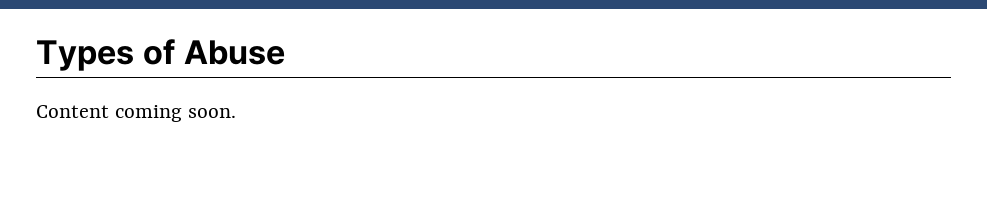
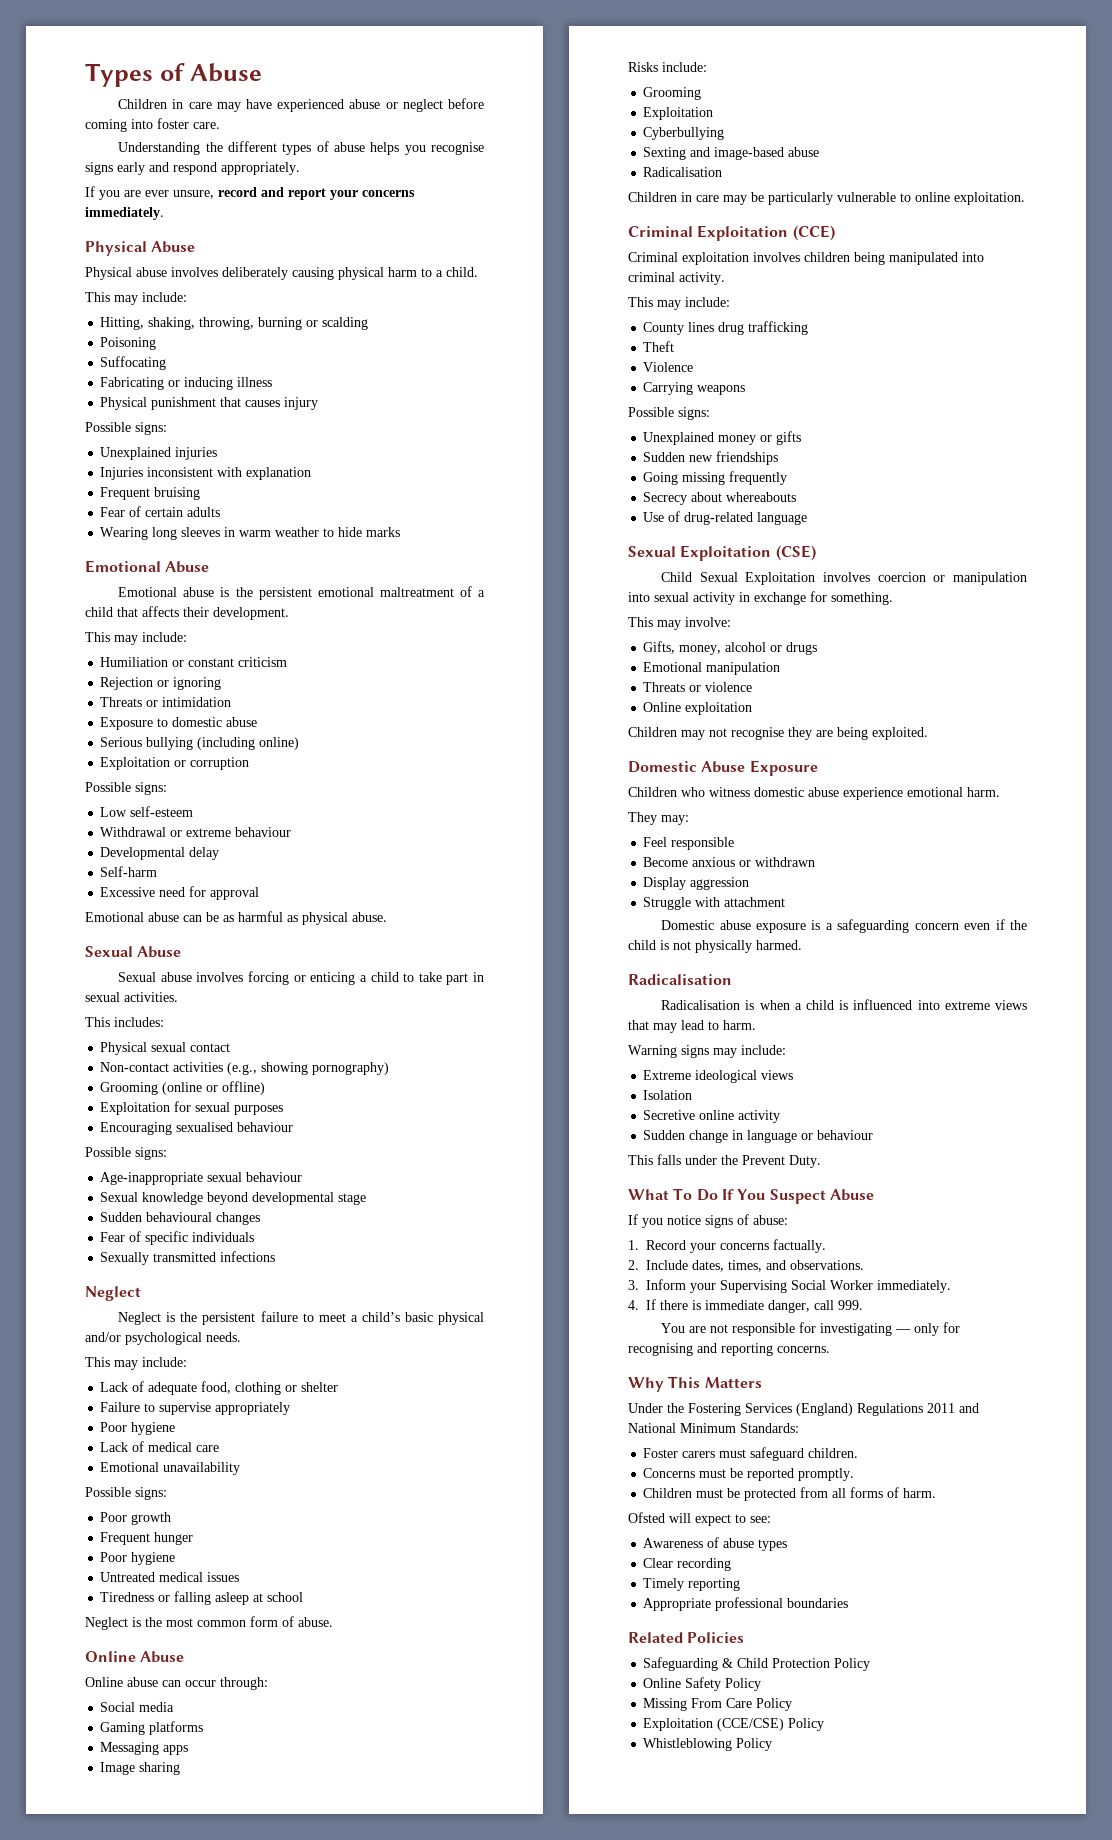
[36,105,237,122] Content coming soon. -> [118,98,485,112] [85,118,220,132] [118,141,484,155] [85,162,300,175] [85,186,415,200] [85,207,164,220] [85,241,196,256] [85,267,478,280] [85,292,187,305] [100,317,369,330] [100,337,157,350] [100,356,167,370] [100,377,273,390] [100,397,319,410] [85,422,167,435] [100,447,218,460] [100,467,312,480] [100,487,201,500] [100,506,221,517] [100,527,401,540] [85,560,210,573] [118,586,485,600] [85,606,289,620] [85,632,187,645] [100,657,288,667] [100,677,222,690] [100,697,232,707] [100,717,258,730] [100,737,300,750] [100,757,250,770] [85,782,167,795] [100,806,194,817] [100,827,292,837] [100,847,220,860] [100,866,158,877] [100,886,260,900] [85,911,387,925] [85,946,182,958] [118,971,484,985] [85,992,178,1002] [85,1017,164,1027] [100,1042,231,1055] [100,1062,390,1075] [100,1081,266,1095] [100,1101,284,1115] [100,1122,294,1135] [85,1147,167,1160] [100,1172,303,1185] [100,1192,367,1205] [100,1212,261,1225] [100,1231,255,1245] [100,1251,276,1265] [85,1286,141,1301] [118,1311,484,1325] [85,1332,241,1345] [85,1357,187,1370] [100,1381,339,1395] [100,1402,291,1415] [100,1422,176,1435] [100,1441,220,1452] [100,1462,241,1475] [85,1487,167,1500] [100,1512,172,1525] [100,1532,194,1545] [100,1552,176,1565] [100,1572,240,1582] [100,1591,304,1605] [85,1616,333,1630] [85,1651,185,1663] [85,1677,268,1690] [100,1702,175,1712] [100,1721,204,1735] [100,1742,189,1755] [100,1762,181,1775] [628,62,707,72] [643,87,702,100] [643,107,714,120] [643,127,725,140] [643,147,820,160] [643,167,723,177] [628,192,1025,205] [628,225,835,241] [628,252,984,265] [628,272,725,285] [628,297,730,310] [643,321,809,335] [643,341,675,352] [643,362,694,372] [643,382,746,395] [628,407,710,420] [643,431,802,445] [643,451,779,465] [643,471,788,485] [643,492,797,505] [643,511,808,525] [628,545,816,561] [661,572,1027,585] [628,591,893,605] [628,617,731,630] [643,641,818,655] [643,662,781,675] [643,682,753,692] [643,702,753,715] [628,727,928,740] [628,760,818,776] [628,787,1000,800] [628,812,689,825] [643,837,735,850] [643,857,816,867] [643,877,750,890] [643,897,786,910] [661,919,1027,933] [628,940,802,953] [628,974,732,985] [661,999,1027,1010] [628,1020,756,1033] [628,1045,786,1058] [643,1070,794,1083] [643,1090,693,1100] [643,1110,781,1123] [643,1130,874,1143] [628,1154,821,1168] [628,1188,874,1204] [628,1214,788,1228] [628,1239,826,1253] [628,1260,864,1272] [628,1279,951,1293] [628,1299,863,1313] [661,1322,961,1336] [628,1343,830,1356] [628,1376,762,1392] [628,1403,979,1416] [628,1423,799,1433] [643,1447,859,1461] [643,1468,855,1481] [643,1487,937,1501] [628,1512,771,1526] [643,1537,788,1551] [643,1558,732,1571] [643,1578,741,1591] [643,1597,849,1611] [628,1632,745,1643] [643,1657,871,1671] [643,1677,762,1691] [643,1698,793,1711] [643,1718,825,1731] [643,1738,773,1751] Children in care may have experienced abuse or neglect before coming into foster care. // Understanding the different types of abuse helps you recognise signs early and respond appropriately. // If you are ever unsure, record and report your concerns immediately. // Physical Abuse // Physical abuse involves deliberately causing physical harm to a child. // This may include: // Hitting, shaking, throwing, burning or scalding // Poisoning // Suffocating // Fabricating or inducing illness // Physical punishment that causes injury // Possible signs: // Unexplained injuries // Injuries inconsistent with explanation // Frequent bruising // Fear of certain adults // Wearing long sleeves in warm weather to hide marks // Emotional Abuse // Emotional abuse is the persistent emotional maltreatment of a child that affects their development. // This may include: // Humiliation or constant criticism // Rejection or ignoring // Threats or intimidation // Exposure to domestic abuse // Serious bullying (including online) // Exploitation or corruption // Possible signs: // Low self-esteem // Withdrawal or extreme behaviour // Developmental delay // Self-harm // Excessive need for approval // Emotional abuse can be as harmful as physical abuse. // Sexual Abuse // Sexual abuse involves forcing or enticing a child to take part in sexual activities. // This includes: // Physical sexual contact // Non-contact activities (e.g., showing pornography) // Grooming (online or offline) // Exploitation for sexual purposes // Encouraging sexualised behaviour // Possible signs: // Age-inappropriate sexual behaviour // Sexual knowledge beyond developmental stage // Sudden behavioural changes // Fear of specific individuals // Sexually transmitted infections // Neglect // Neglect is the persistent failure to meet a child’s basic physical and/or psychological needs. // This may include: // Lack of adequate food, clothing or shelter // Failure to supervise appropriately // Poor hygiene // Lack of medical care // Emotional unavailability // Possible signs: // Poor growth // Frequent hunger // Poor hygiene // Untreated medical issues // Tiredness or falling asleep at school // Neglect is the most common form of abuse. // Online Abuse // Online abuse can occur through: // Social media // Gaming platforms // Messaging apps // Image sharing // Risks include: // Grooming // Exploitation // Cyberbullying // Sexting and image-based abuse // Radicalisation // Children in care may be particularly vulnerable to online exploitation. // Criminal Exploitation (CCE) // Criminal exploitation involves children being manipulated into criminal activity. // This may include: // County lines drug trafficking // Theft // Violence // Carrying weapons // Possible signs: // Unexplained money or gifts // Sudden new friendships // Going missing frequently // Secrecy about whereabouts // Use of drug-related language // Sexual Exploitation (CSE) // Child Sexual Exploitation involves coercion or manipulation into sexual activity in exchange for something. // This may involve: // Gifts, money, alcohol or drugs // Emotional manipulation // Threats or violence // Online exploitation // Children may not recognise they are being exploited. // Domestic Abuse Exposure // Children who witness domestic abuse experience emotional harm. // They may: // Feel responsible // Become anxious or withdrawn // Display aggression // Struggle with attachment // Domestic abuse exposure is a safeguarding concern even if the child is not physically harmed. // Radicalisation // Radicalisation is when a child is influenced into extreme views that may lead to harm. // Warning signs may include: // Extreme ideological views // Isolation // Secretive online activity // Sudden change in language or behaviour // This falls under the Prevent Duty. // What To Do If You Suspect Abuse // If you notice signs of abuse: // 1. Record your concerns factually. // 2. Include dates, times, and observations. // 3. Inform your Supervising Social Worker immediately. // 4. If there is immediate danger, call 999. // You are not responsible for investigating — only for recognising and reporting concerns. // Why This Matters // Under the Fostering Services (England) Regulations 2011 and National Minimum Standards: // Foster carers must safeguard children. // Concerns must be reported promptly. // Children must be protected from all forms of harm. // Ofsted will expect to see: // Awareness of abuse types // Clear recording // Timely reporting // Appropriate professional boundaries // Related Policies // Safeguarding & Child Protection Policy // Online Safety Policy // Missing From Care Policy // Exploitation (CCE/CSE) Policy // Whistleblowing Policy

